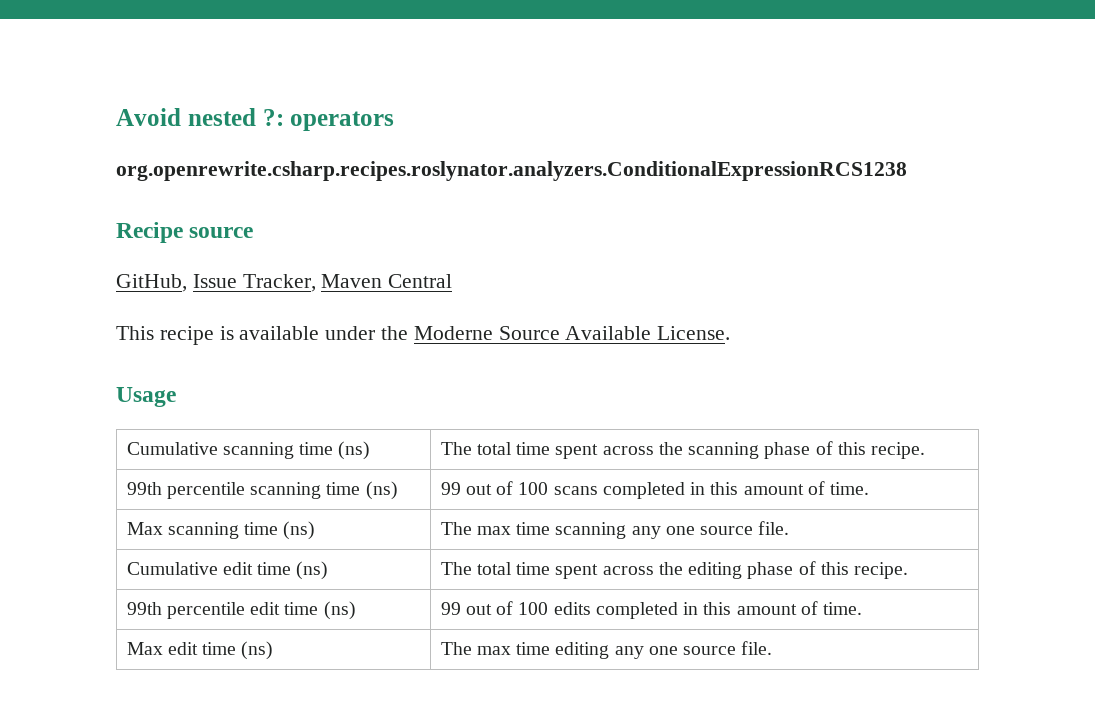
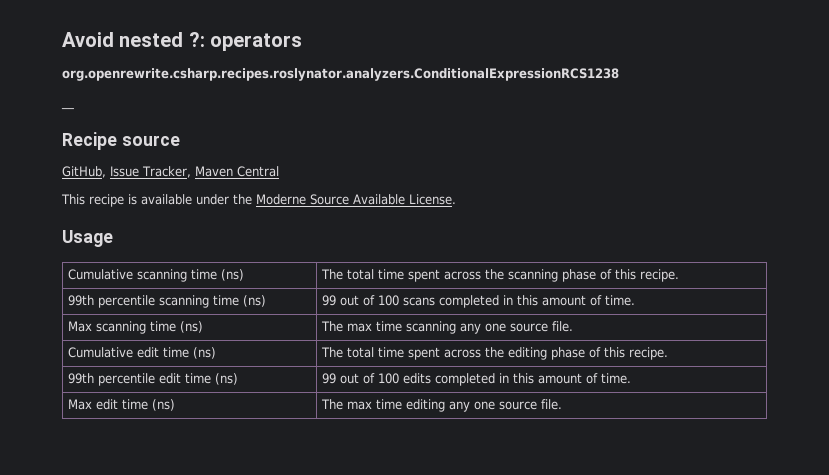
(907, 171) none -> [61,106,74,110] // __

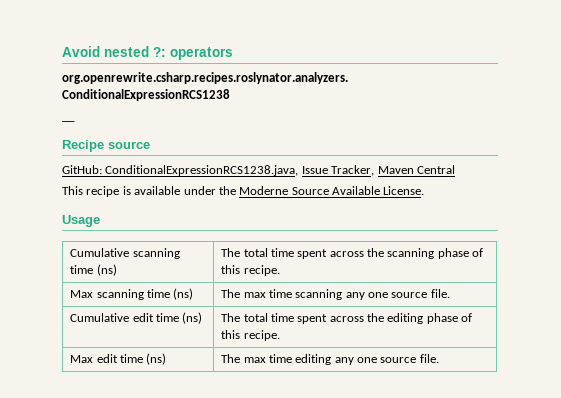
[62,166,106,178] GitHub, -> [62,165,299,176] GitHub: ConditionalExpressionRCS1238.java,
[67,295,266,308] [321,295,635,308] // 99th percentile scanning time (ns) | 99 out of 100 scans completed in this amount of time. -> (280, 270) none
[67,373,238,386] [321,373,631,386] // 99th percentile edit time (ns) | 99 out of 100 edits completed in this amount of time. -> (280, 335) none

